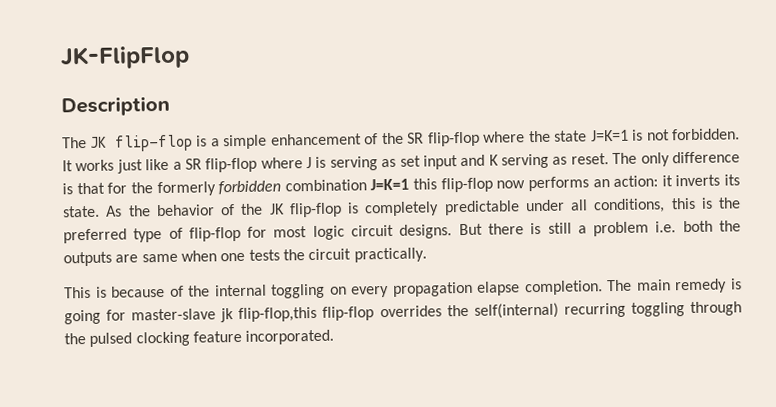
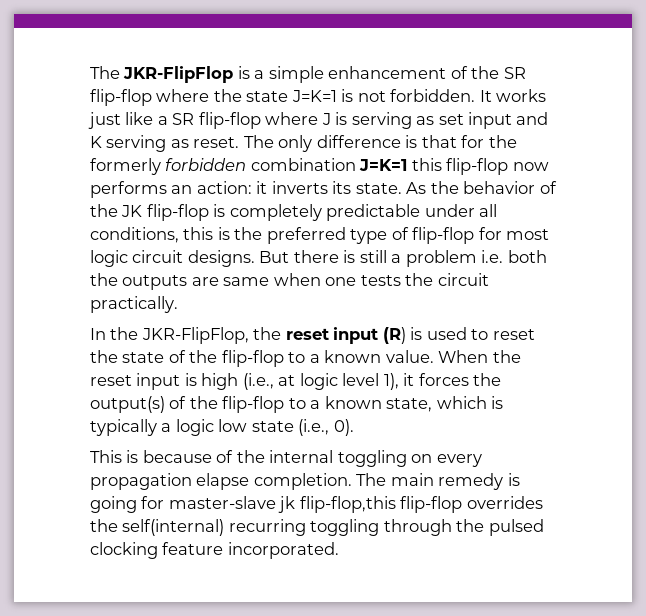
[60,45,190,70] [61,95,170,117] [62,134,193,152] JK-FlipFlop // Description // The JK flip-flop -> [90,66,234,83] The JKR-FlipFlop
(427, 255) none -> [90,327,535,344] [90,350,521,367] [90,373,502,390] [90,396,504,413] [90,419,354,436] // In the JKR-FlipFlop, the reset input (R) is used to reset the state of the flip-flop to a known value. When the reset input is high (i.e., at logic level 1), it forces the output(s) of the flip-flop to a known state, which is typically a logic low state (i.e., 0).

